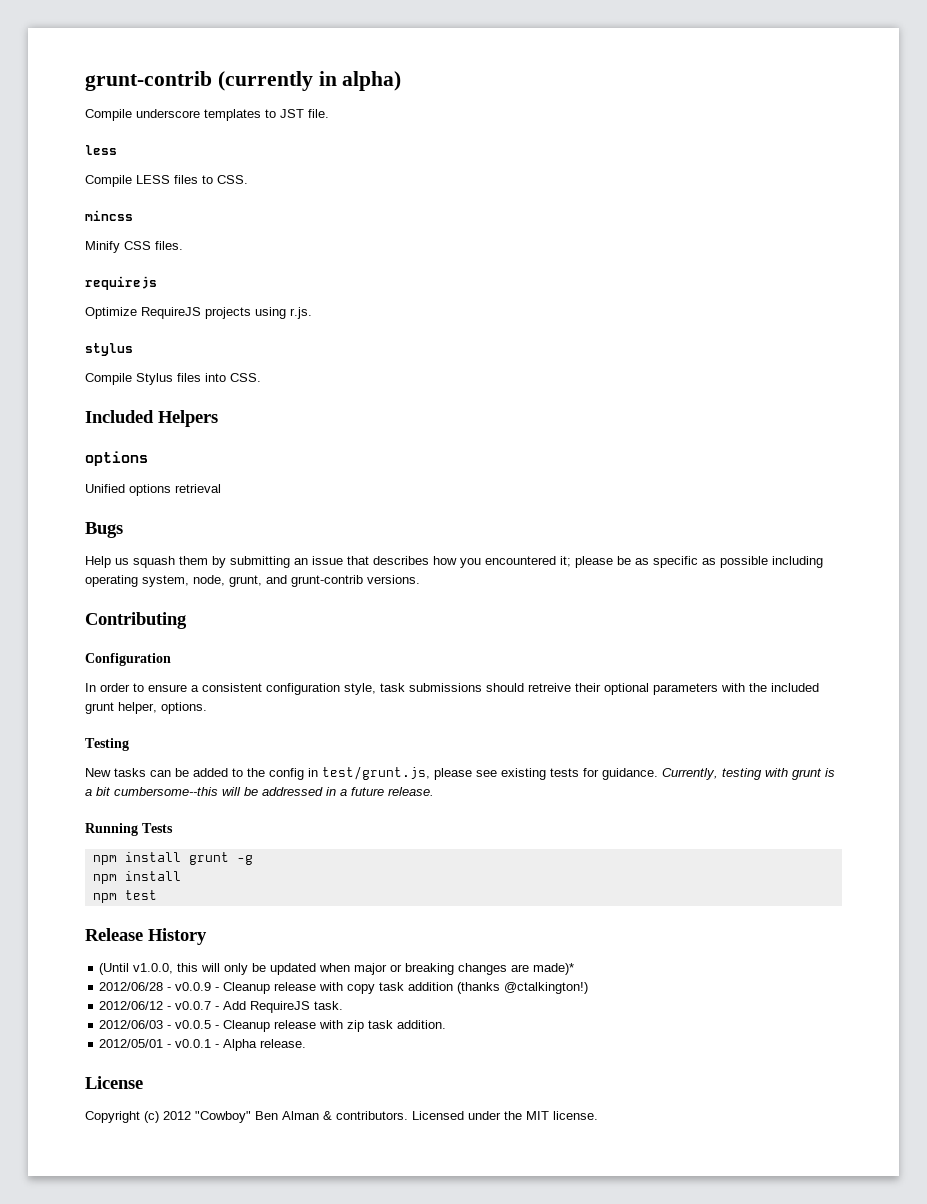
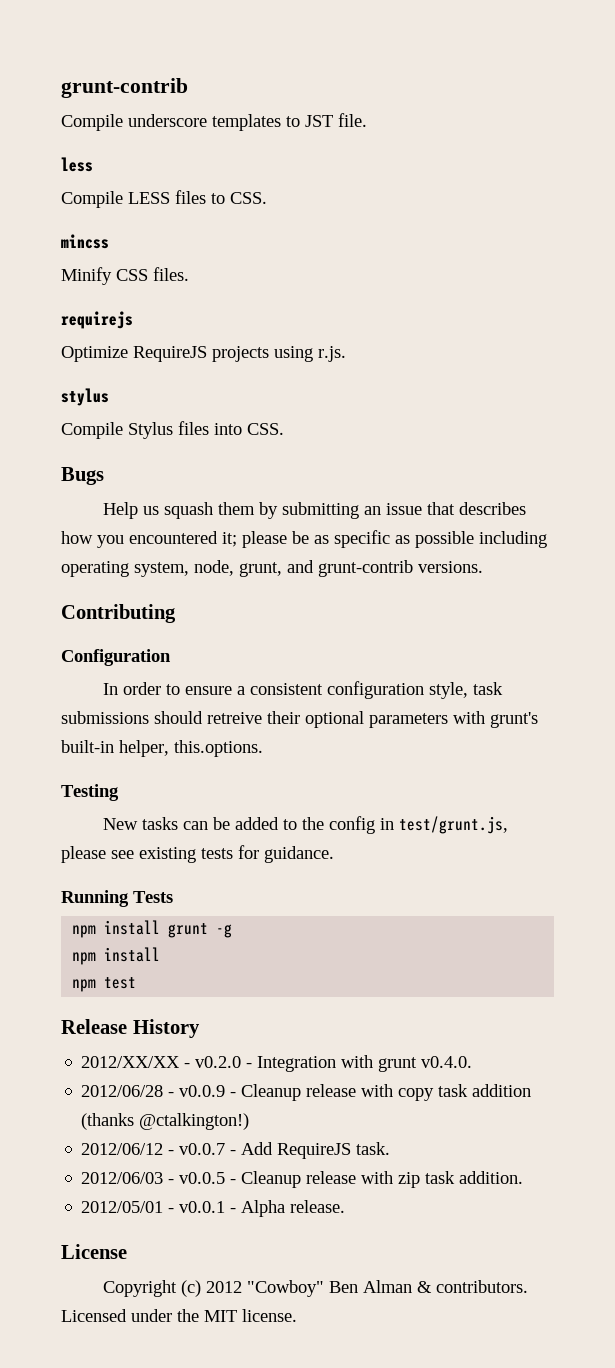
[85,71,402,91] grunt-contrib (currently in alpha) -> [61,78,188,98] grunt-contrib
[85,410,218,427] [85,451,148,466] [85,484,221,496] // Included Helpers // options // Unified options retrieval -> (284, 429) none
[749,683,819,692] [85,702,207,714] the included grunt helper, options. -> [490,712,538,728] [61,740,263,757] grunt's built-in helper, this.options.
[662,768,835,780] [85,787,434,796] Currently, testing with grunt is a bit cumbersome--this will be addressed in a future release. -> (334, 854) none
[99,963,575,975] (Until v1.0.0, this will only be updated when major or breaking changes are made)* -> [81,1055,473,1072] 2012/XX/XX - v0.2.0 - Integration with grunt v0.4.0.

